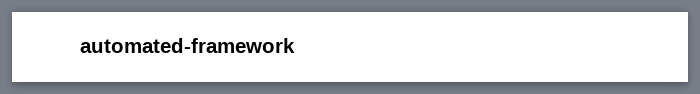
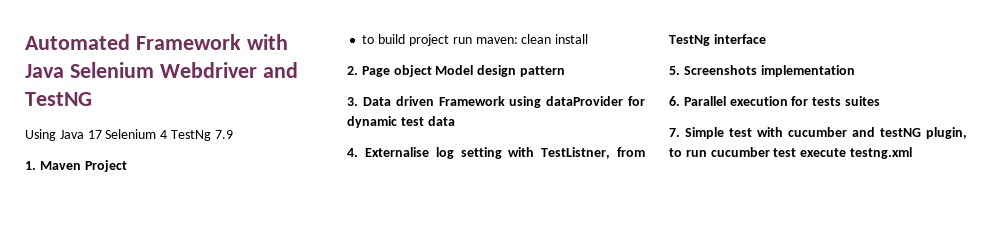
[80,38,295,53] automated-framework -> [25,34,288,50] [25,62,298,78] [25,92,92,106] [25,129,233,141] [25,160,127,172] [362,34,589,46] [347,65,565,77] [347,96,645,108] [347,116,455,128] [347,147,645,159] [669,34,766,46] [669,65,855,77] [669,96,880,106] [669,127,967,139] [669,147,912,159] Automated Framework with Java Selenium Webdriver and TestNG // Using Java 17 Selenium 4 TestNg 7.9 // 1. Maven Project // to build project run maven: clean install // 2. Page object Model design pattern // 3. Data driven Framework using dataProvider for dynamic test data // 4. Externalise log setting with TestListner, from TestNg interface // 5. Screenshots implementation // 6. Parallel execution for tests suites // 7. Simple test with cucumber and testNG plugin, to run cucumber test execute testng.xml

